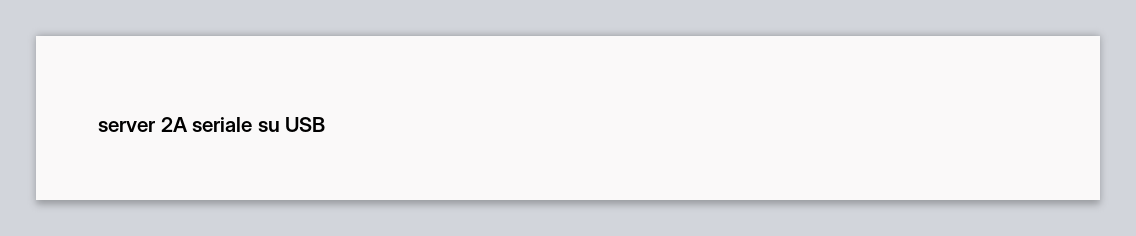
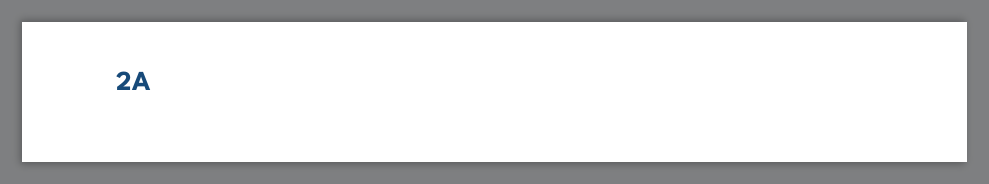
[98,117,326,132] server 2A seriale su USB -> [116,71,151,90] 2A

